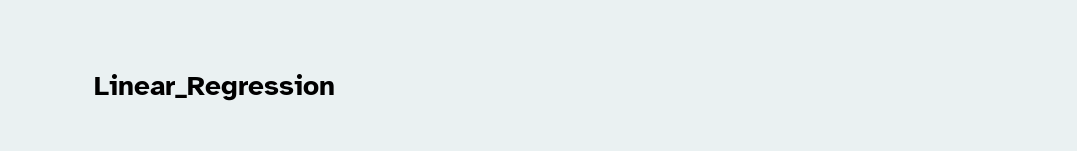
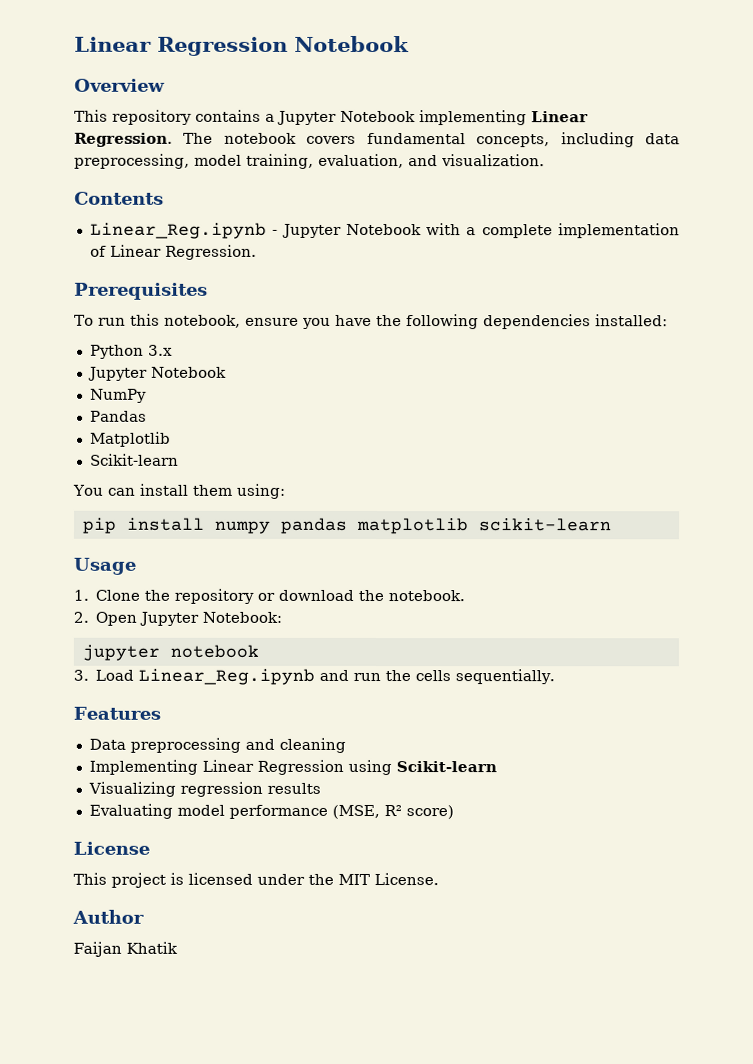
[94,74,335,101] Linear_Regression -> [74,35,409,56] [74,78,165,92] [74,109,589,126] [74,132,681,148] [74,153,545,169] [74,191,164,205] [89,222,680,239] [89,244,257,260] [74,282,208,300] [74,313,668,330] [89,344,173,359] [87,366,227,381] [89,388,147,403] [89,410,147,422] [89,431,171,447] [89,453,179,466] [73,483,286,499] [81,517,612,535] [73,557,136,575] [73,588,466,604] [73,611,283,626] [81,644,259,661] [73,668,556,685] [73,706,161,720] [88,737,346,753] [88,759,497,776] [87,781,321,797] [88,803,454,820] [73,841,150,855] [73,872,439,888] [72,909,144,924] [73,941,178,957] Linear Regression Notebook // Overview // This repository contains a Jupyter Notebook implementing Linear Regression. The notebook covers fundamental concepts, including data preprocessing, model training, evaluation, and visualization. // Contents // Linear_Reg.ipynb - Jupyter Notebook with a complete implementation of Linear Regression. // Prerequisites // To run this notebook, ensure you have the following dependencies installed: // Python 3.x // Jupyter Notebook // NumPy // Pandas // Matplotlib // Scikit-learn // You can install them using: // pip install numpy pandas matplotlib scikit-learn // Usage // 1. Clone the repository or download the notebook. // 2. Open Jupyter Notebook: // jupyter notebook // 3. Load Linear_Reg.ipynb and run the cells sequentially. // Features // Data preprocessing and cleaning // Implementing Linear Regression using Scikit-learn // Visualizing regression results // Evaluating model performance (MSE, R² score) // License // This project is licensed under the MIT License. // Author // Faijan Khatik

